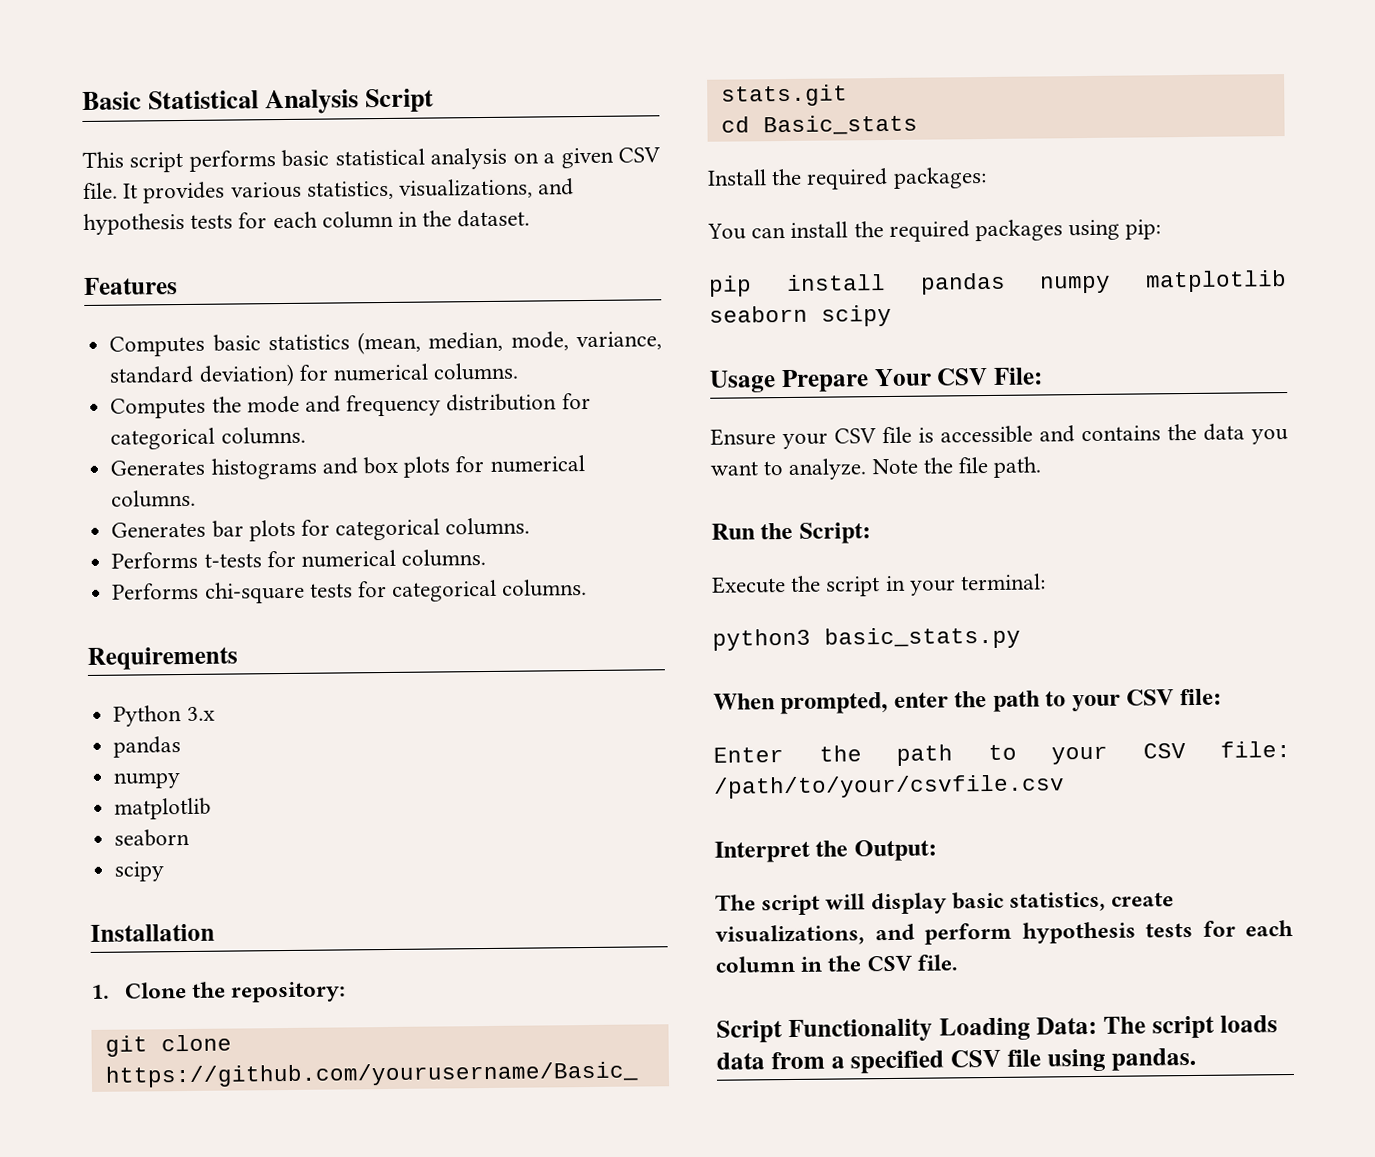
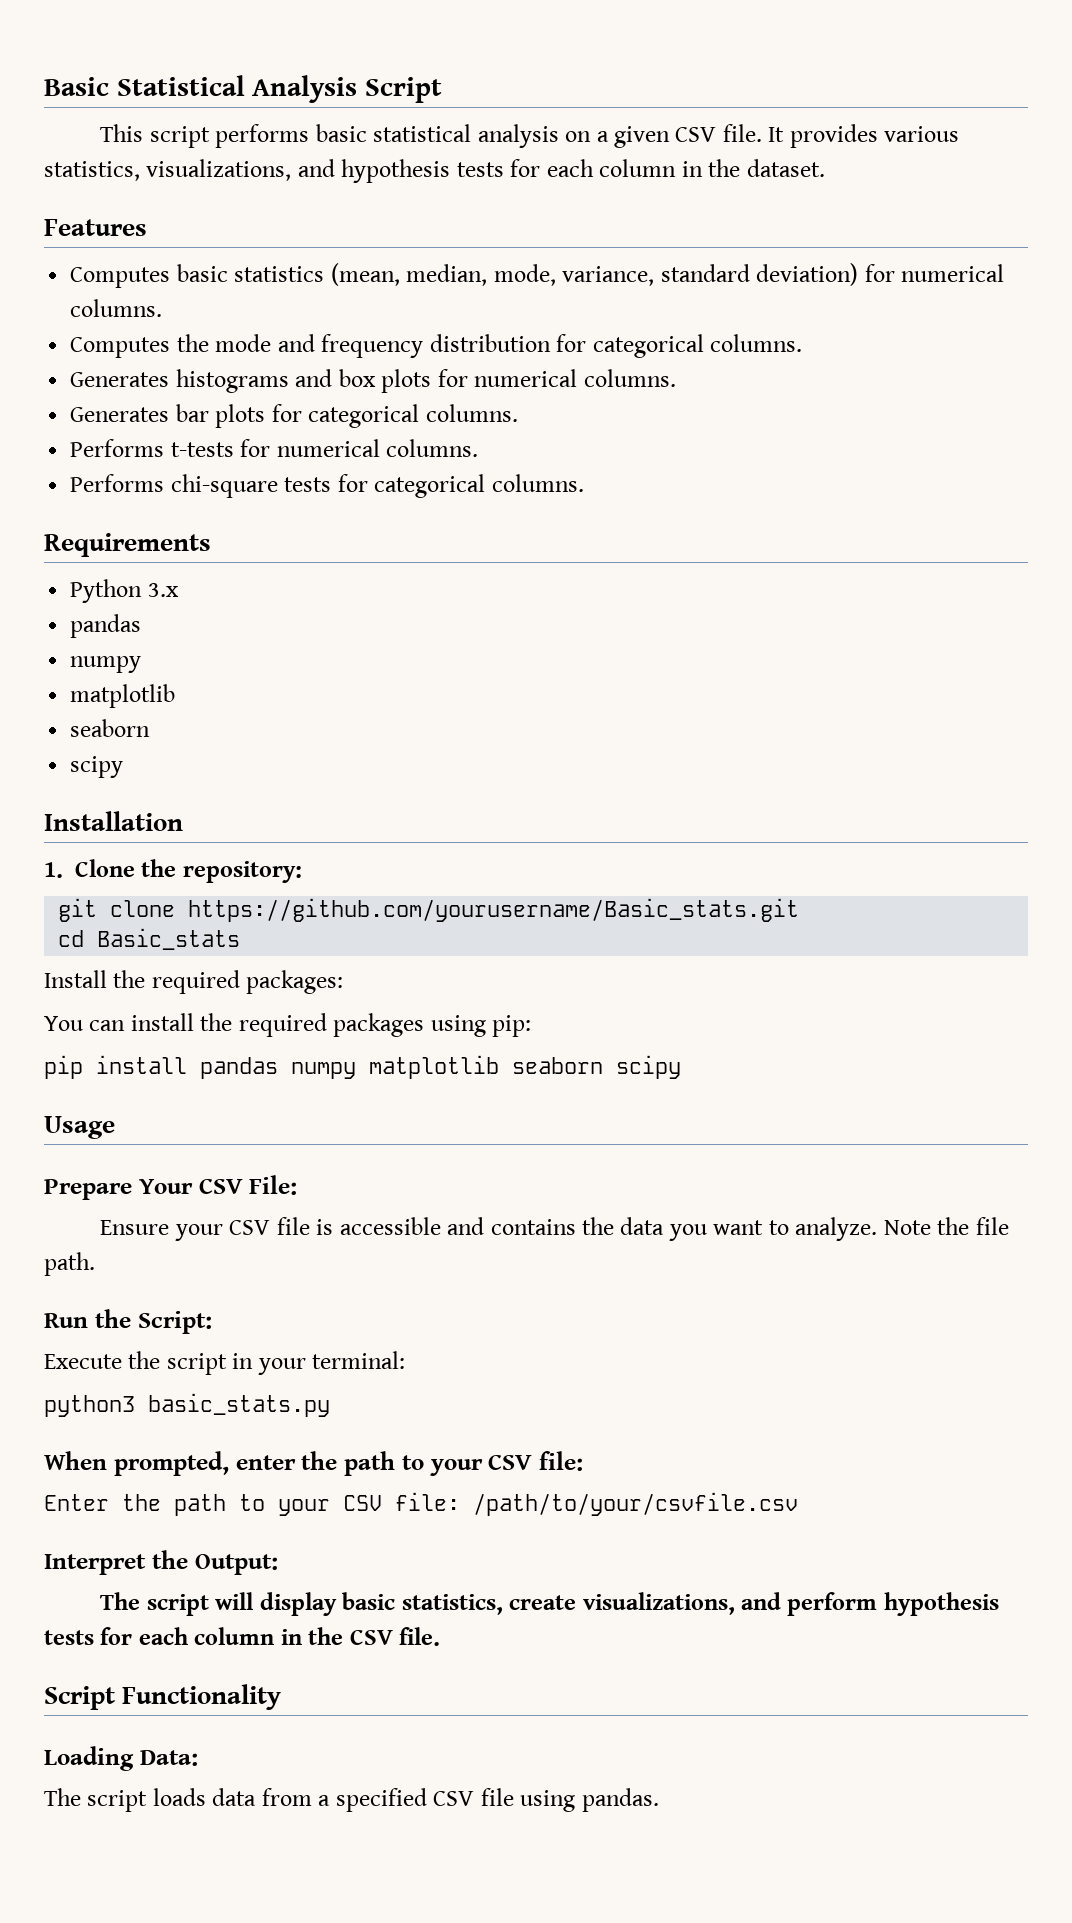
(776, 381) none -> (115, 1127) //
(933, 1030) none -> (282, 1697) //
(1098, 1025) none -> (198, 1758) //

